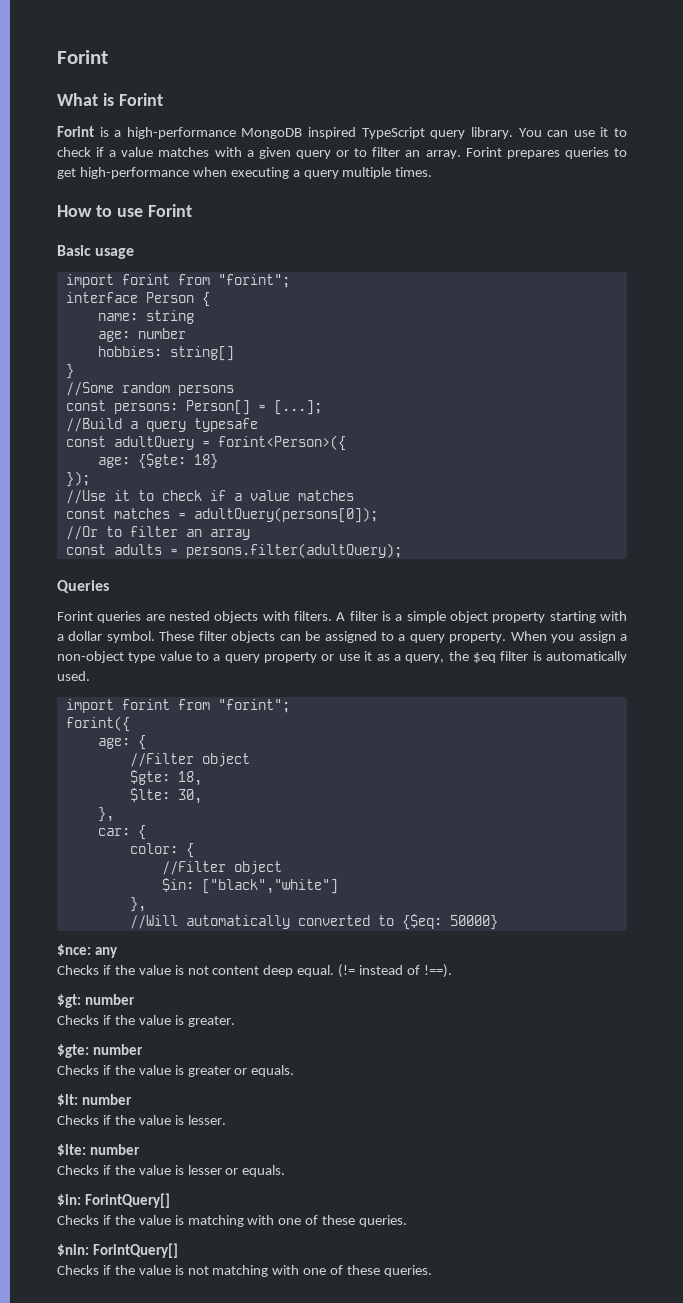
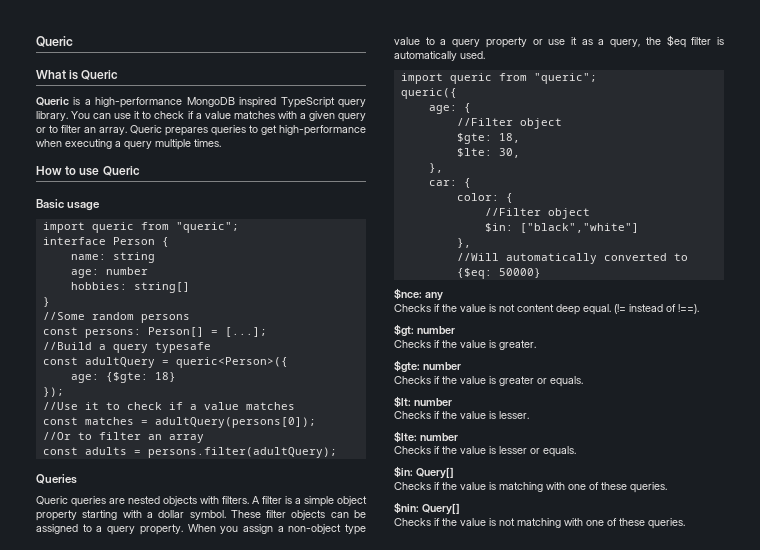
[57,50,108,64] Forint -> [36,36,73,47] Queric
[118,93,163,106] [57,126,94,137] Forint // Forint -> [81,70,119,80] [36,97,69,106] Queric // Queric
[465,147,502,157] Forint -> [130,125,162,134] Queric
[147,204,192,217] Forint -> [102,166,140,176] Queric
[121,274,290,288] forint from "forint"; -> [91,222,239,233] queric from "queric";
[217,435,346,451] forint<Person>({ -> [175,357,288,368] queric<Person>({
[57,611,93,621] Forint -> [36,496,68,505] Queric
[121,699,290,713] [65,716,130,732] forint from "forint"; // forint({ -> [449,73,597,84] [400,88,457,99] queric from "queric"; // queric({
[84,1193,170,1208] ForintQuery[] -> [416,467,454,479] Query[]
[92,1243,178,1258] ForintQuery[] -> [422,503,460,515] Query[]

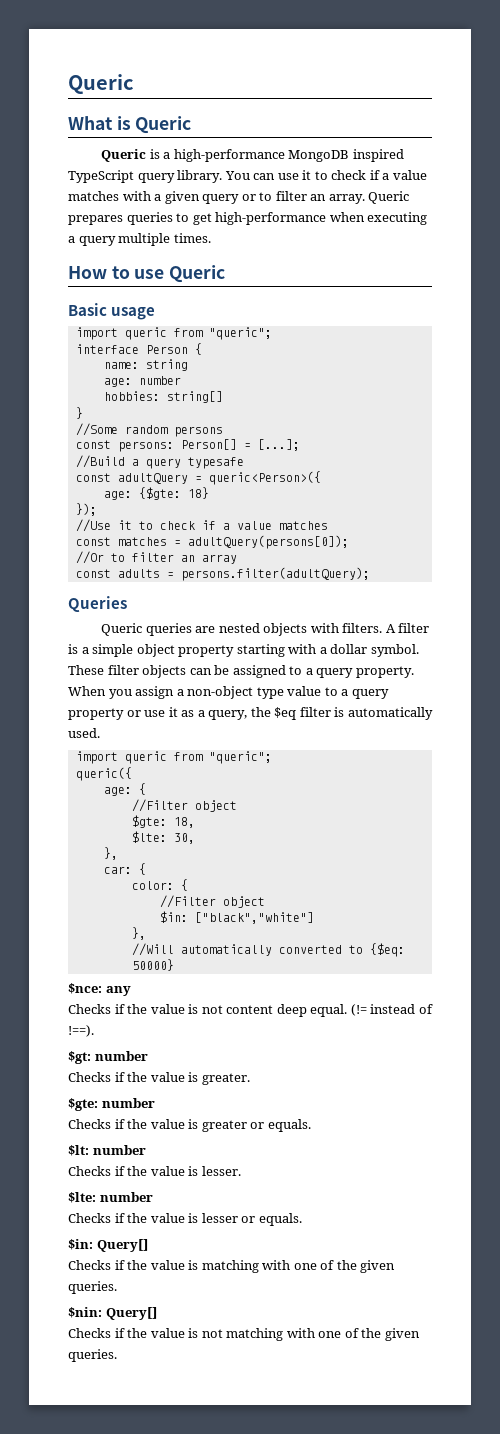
[601,482,627,490] these -> [336,1260,396,1273] the given
[619,518,645,526] these -> [361,1328,420,1341] the given

